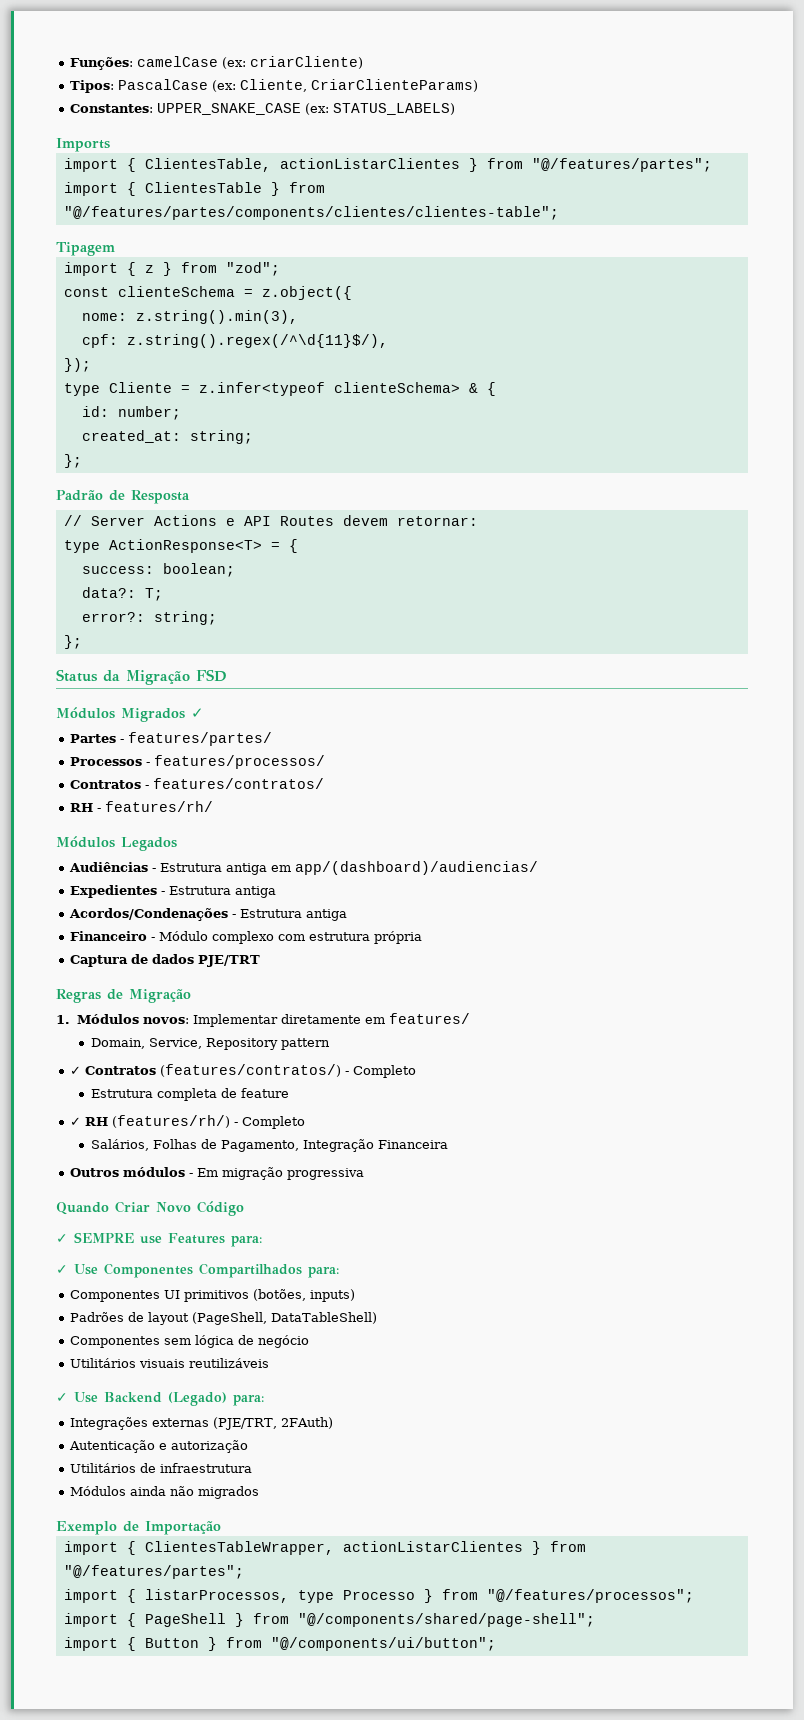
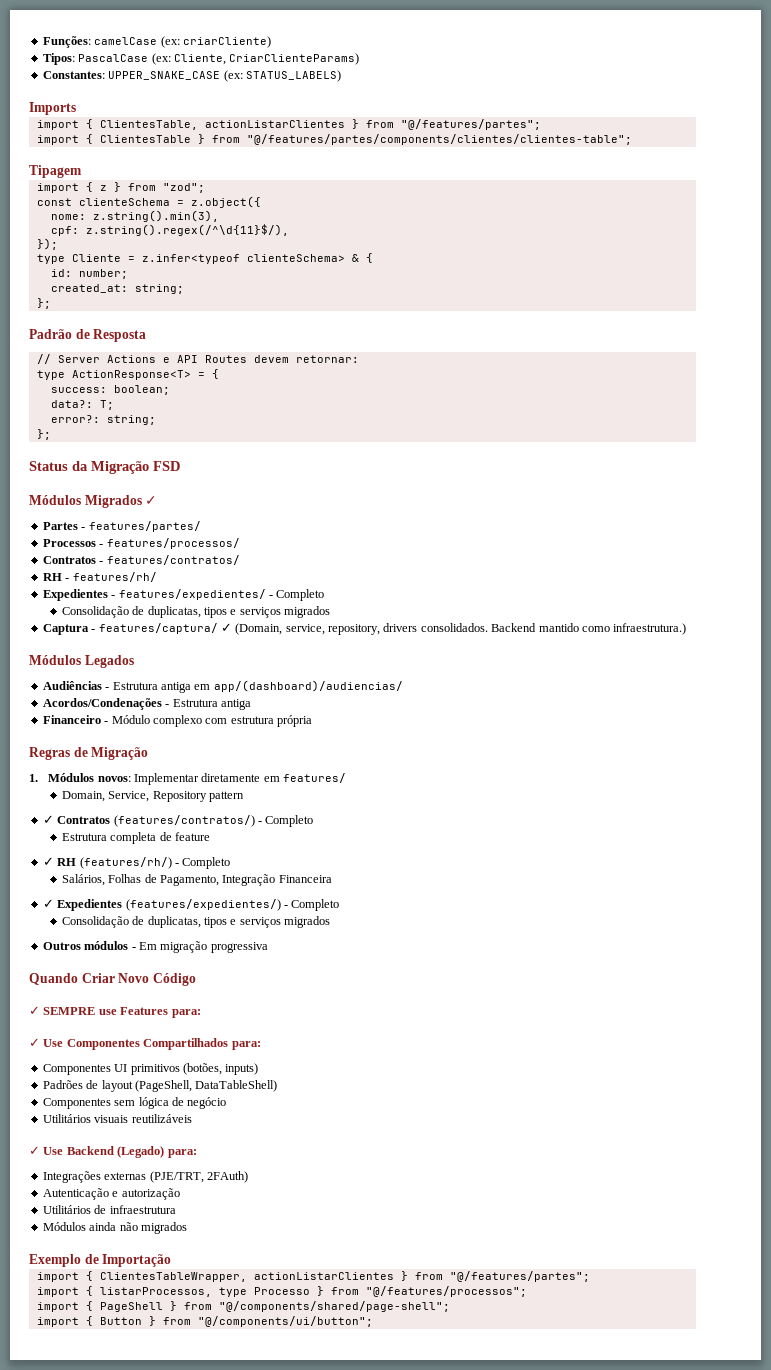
(214, 806) none -> [42,589,325,601] [61,606,331,618] [42,623,687,635] // Expedientes - features/expedientes/ - Completo // Consolidação de duplicatas, tipos e serviços migrados // Captura - features/captura/ ✓ (Domain, service, repository, drivers consolidados. Backend mantido como infraestrutura.)
[70,885,277,898] // Expedientes - Estrutura antiga -> (403, 686) none
[70,954,261,967] // Captura de dados PJE/TRT -> (312, 721) none
(449, 1144) none -> [42,899,340,911] [61,916,331,928] // ✓ Expedientes (features/expedientes/) - Completo // Consolidação de duplicatas, tipos e serviços migrados

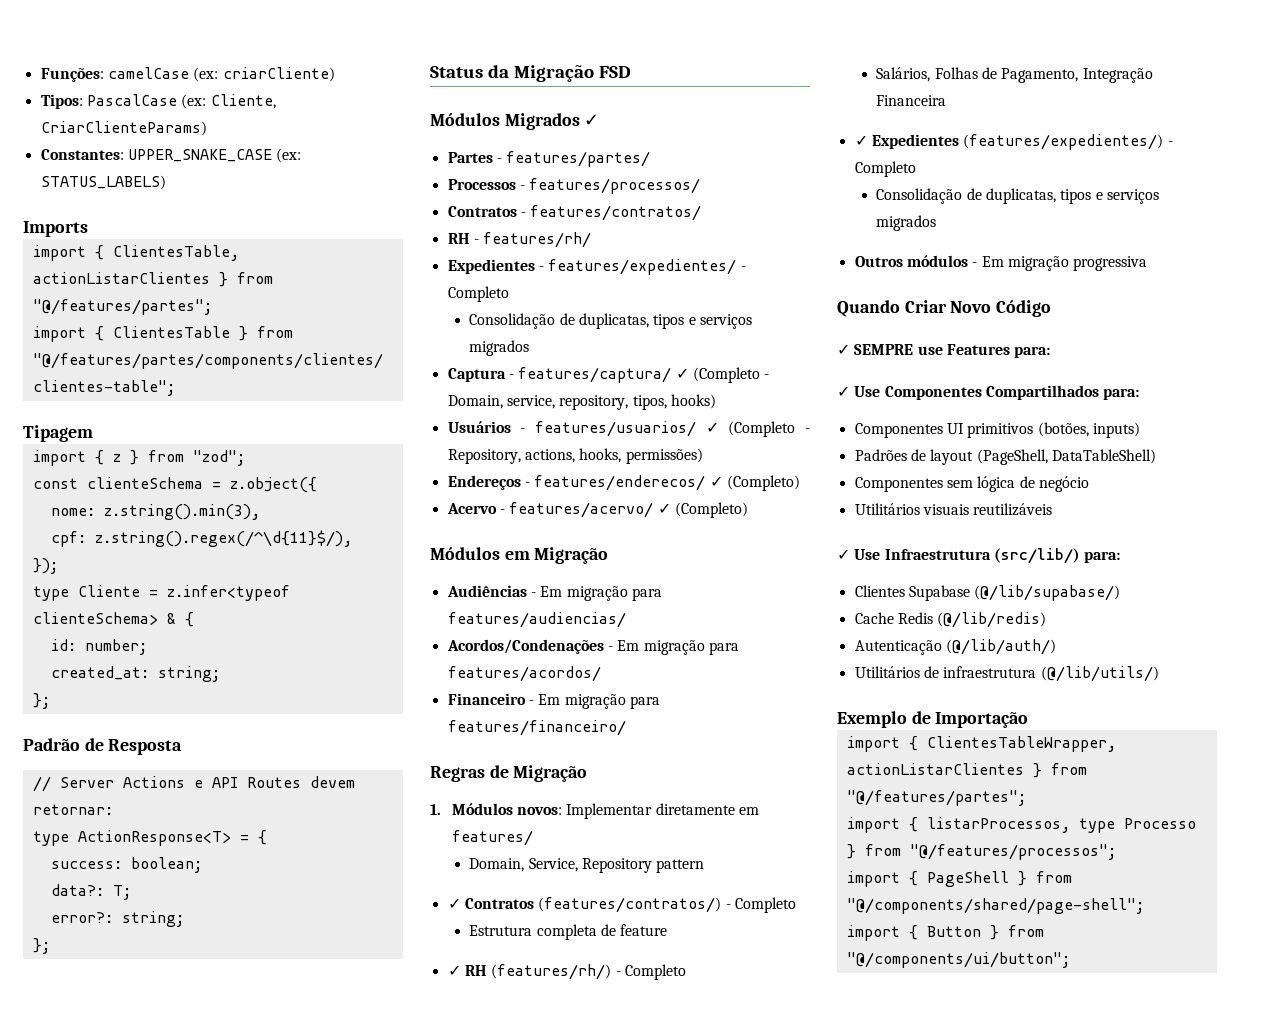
[235,623,687,635] [29,655,134,668] (Domain, service, repository, drivers consolidados. Backend mantido como infraestrutura.) // Módulos Legados -> [692,367,770,383] [447,394,716,410] [447,421,810,437] [447,448,703,464] [447,475,800,491] [446,502,748,518] [430,547,609,564] (Completo - Domain, service, repository, tipos, hooks) // Usuários - features/usuarios/ ✓ (Completo - Repository, actions, hooks, permissões) // Endereços - features/enderecos/ ✓ (Completo) // Acervo - features/acervo/ ✓ (Completo) // Módulos em Migração
[112,680,403,693] [42,698,251,710] [42,715,312,727] Estrutura antiga em app/(dashboard)/audiencias/ // Acordos/Condenações - Estrutura antiga // Financeiro - Módulo complexo com estrutura própria -> [540,586,662,601] [447,612,626,628] [446,639,739,655] [447,666,601,682] [447,693,660,709] [447,720,626,736] Em migração para features/audiencias/ // Acordos/Condenações - Em migração para features/acordos/ // Financeiro - Em migração para features/financeiro/
[66,1146,197,1158] [42,1171,248,1183] Backend (Legado) para: // Integrações externas (PJE/TRT, 2FAuth) -> [884,548,1121,564] [854,585,1121,601] [854,612,1047,628] Infraestrutura (src/lib/) para: // Clientes Supabase (@/lib/supabase/) // Cache Redis (@/lib/redis)
[112,1188,180,1200] e autorização -> [945,639,1056,655] (@/lib/auth/)
[42,1222,187,1234] // Módulos ainda não migrados -> [1040,666,1159,682] (@/lib/utils/)

